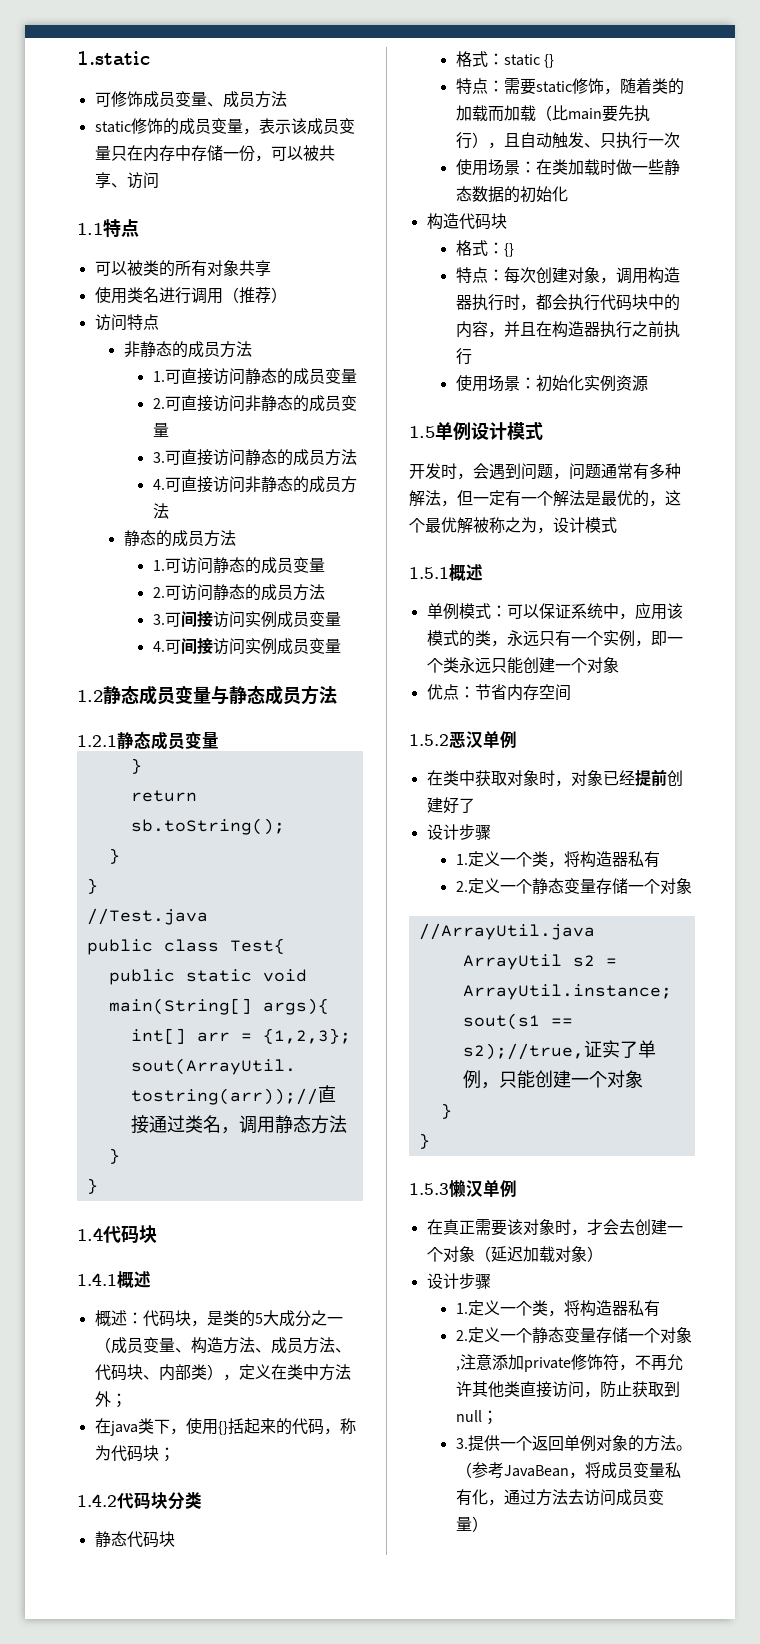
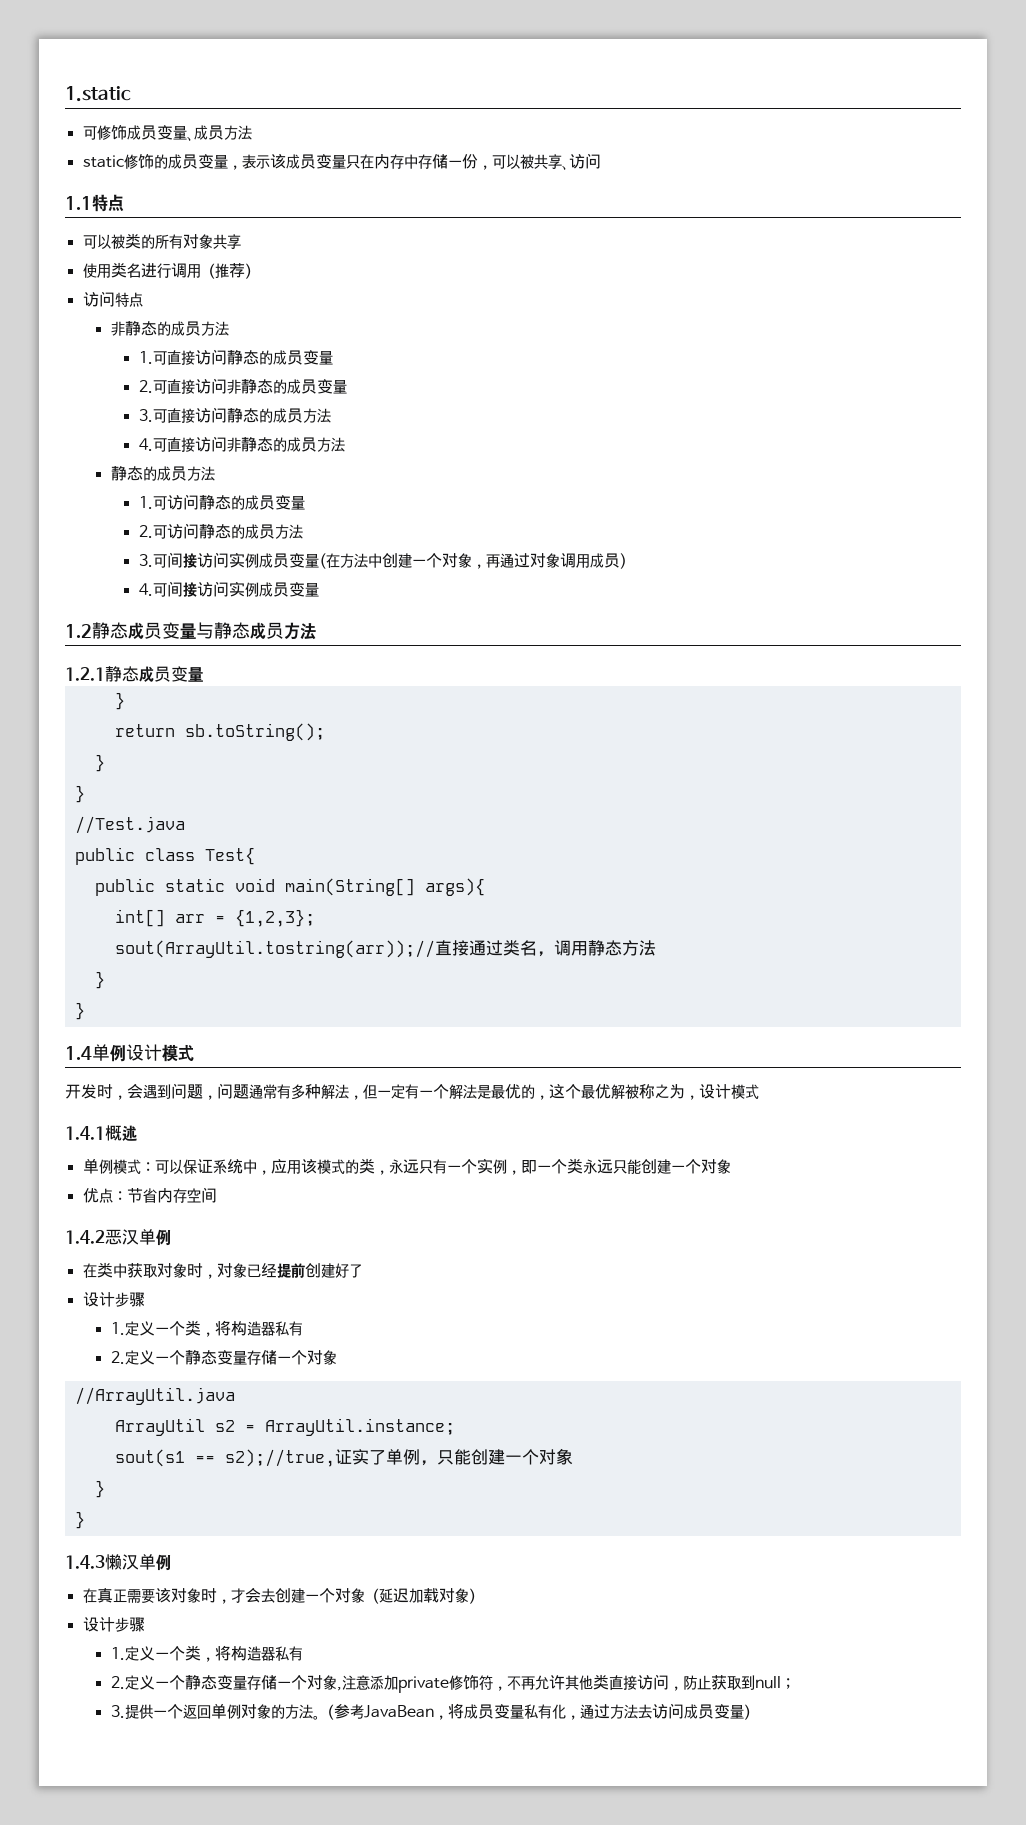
(341, 619) none -> [318,553,627,569] (在方法中创建一个对象，再通过对象调用成员)
[103,1225,157,1243] [77,1271,151,1288] [94,1310,343,1327] [94,1337,351,1354] [94,1364,351,1381] [94,1391,127,1408] [94,1418,356,1436] [94,1445,175,1462] [77,1492,202,1510] [94,1531,175,1548] [455,51,555,68] [455,78,684,95] [455,105,650,122] [455,132,680,149] [455,159,680,176] [455,186,568,203] [426,213,507,230] [455,240,514,257] [455,267,680,284] [455,294,680,311] [455,321,680,338] [455,348,472,365] [455,375,648,392] [409,426,435,438] 代码块 // 1.4.1概述 // 概述：代码块，是类的5大成分之一（成员变量、构造方法、成员方法、代码块、内部类），定义在类中方法外； // 在java类下，使用{}括起来的代码，称为代码块； // 1.4.2代码块分类 // 静态代码块 // 格式：static {} // 特点：需要static修饰，随着类的加载而加载（比main要先执行），且自动触发、只执行一次 // 使用场景：在类加载时做一些静态数据的初始化 // 构造代码块 // 格式：{} // 特点：每次创建对象，调用构造器执行时，都会执行代码块中的内容，并且在构造器执行之前执行 // 使用场景：初始化实例资源 // 1.5 -> (92, 1053) none
[409,567,449,579] 1.5.1 -> [65,1126,105,1140] 1.4.1
[409,734,449,746] 1.5.2 -> [65,1230,105,1244] 1.4.2
[409,1183,449,1195] 1.5.3 -> [65,1555,105,1569] 1.4.3

